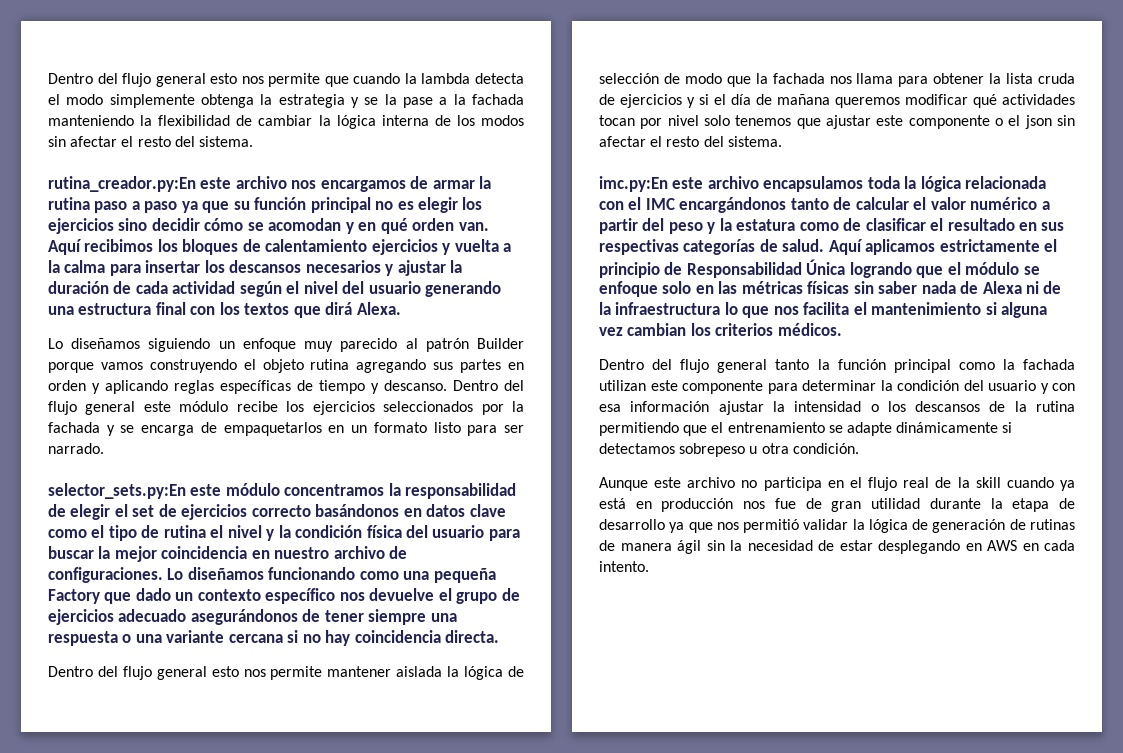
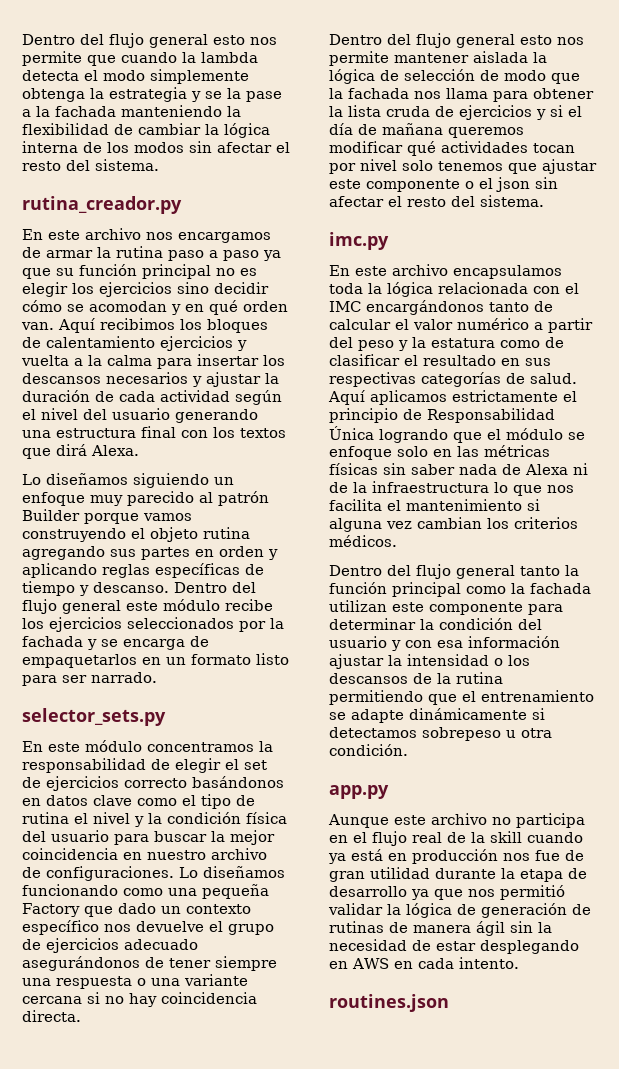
[48,176,196,192] rutina_creador.py:En -> [22,196,182,214] [22,229,43,240] rutina_creador.py // En
[48,483,186,499] selector_sets.py:En -> [22,708,166,726] [22,741,43,752] selector_sets.py // En
[599,176,668,192] imc.py:En -> [329,232,389,250] [329,265,350,276] imc.py // En
(859, 448) none -> [329,785,389,799] // app.py
(649, 566) none -> [329,994,449,1012] // routines.json

